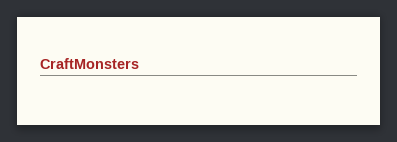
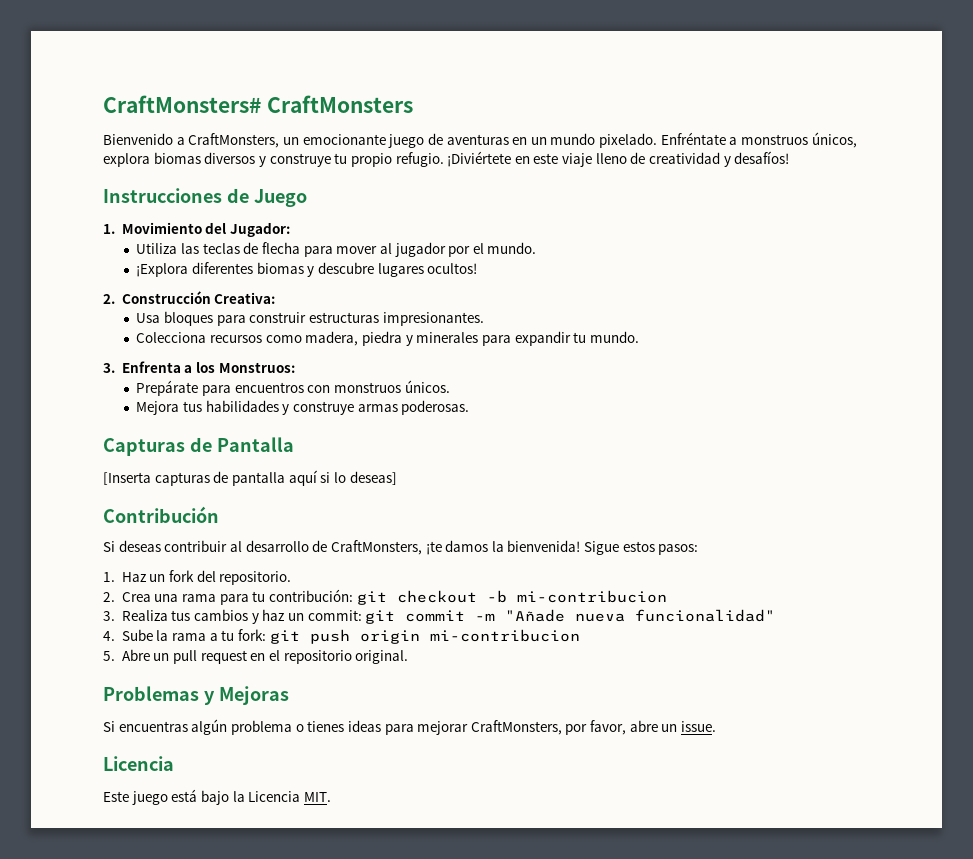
(40, 63) none -> [103,95,261,113] CraftMonsters#
(139, 63) none -> [103,132,857,148] [103,151,790,167] [103,188,307,207] [103,222,291,237] [136,242,537,257] [136,262,478,277] [103,291,276,304] [136,311,484,326] [136,331,639,346] [103,361,295,373] [136,380,450,396] [136,400,470,415] [103,437,294,456] [103,470,397,486] [103,506,219,523] [103,540,699,555] [103,570,292,585] [103,589,667,605] [103,609,776,624] [103,629,580,644] [103,649,409,664] [103,686,289,705] [103,719,717,735] [103,756,174,771] [103,789,331,805] // Bienvenido a CraftMonsters, un emocionante juego de aventuras en un mundo pixelado. Enfréntate a monstruos únicos, explora biomas diversos y construye tu propio refugio. ¡Diviértete en este viaje lleno de creatividad y desafíos! // Instrucciones de Juego // 1. Movimiento del Jugador: // Utiliza las teclas de flecha para mover al jugador por el mundo. // ¡Explora diferentes biomas y descubre lugares ocultos! // 2. Construcción Creativa: // Usa bloques para construir estructuras impresionantes. // Colecciona recursos como madera, piedra y minerales para expandir tu mundo. // 3. Enfrenta a los Monstruos: // Prepárate para encuentros con monstruos únicos. // Mejora tus habilidades y construye armas poderosas. // Capturas de Pantalla // [Inserta capturas de pantalla aquí si lo deseas] // Contribución // Si deseas contribuir al desarrollo de CraftMonsters, ¡te damos la bienvenida! Sigue estos pasos: // 1. Haz un fork del repositorio. // 2. Crea una rama para tu contribución: git checkout -b mi-contribucion // 3. Realiza tus cambios y haz un commit: git commit -m "Añade nueva funcionalidad" // 4. Sube la rama a tu fork: git push origin mi-contribucion // 5. Abre un pull request en el repositorio original. // Problemas y Mejoras // Si encuentras algún problema o tienes ideas para mejorar CraftMonsters, por favor, abre un issue. // Licencia // Este juego está bajo la Licencia MIT.

